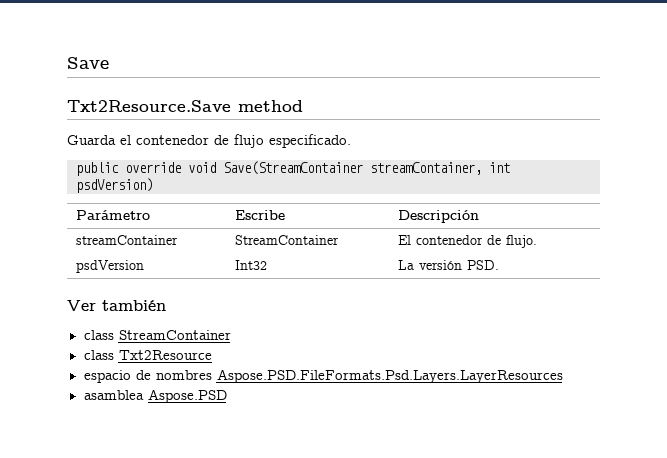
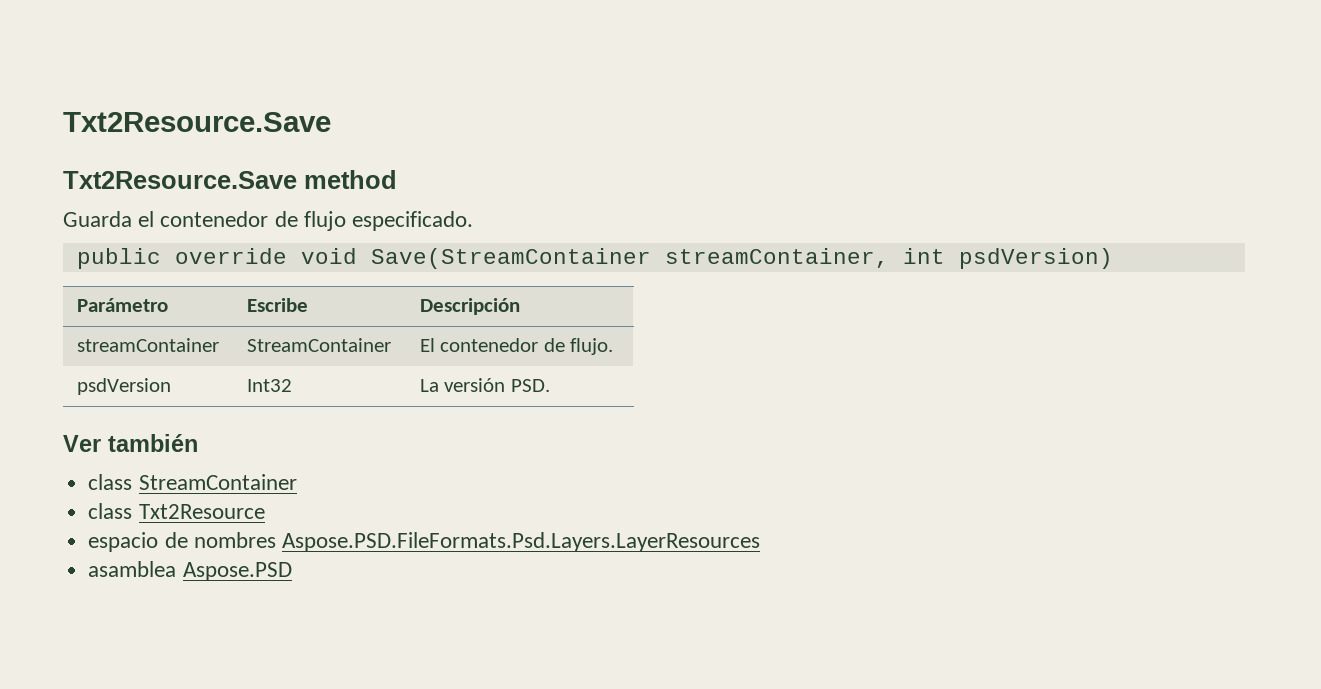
[67,57,109,69] Save -> [63,112,331,132] Txt2Resource.Save

